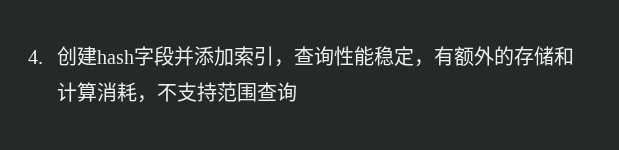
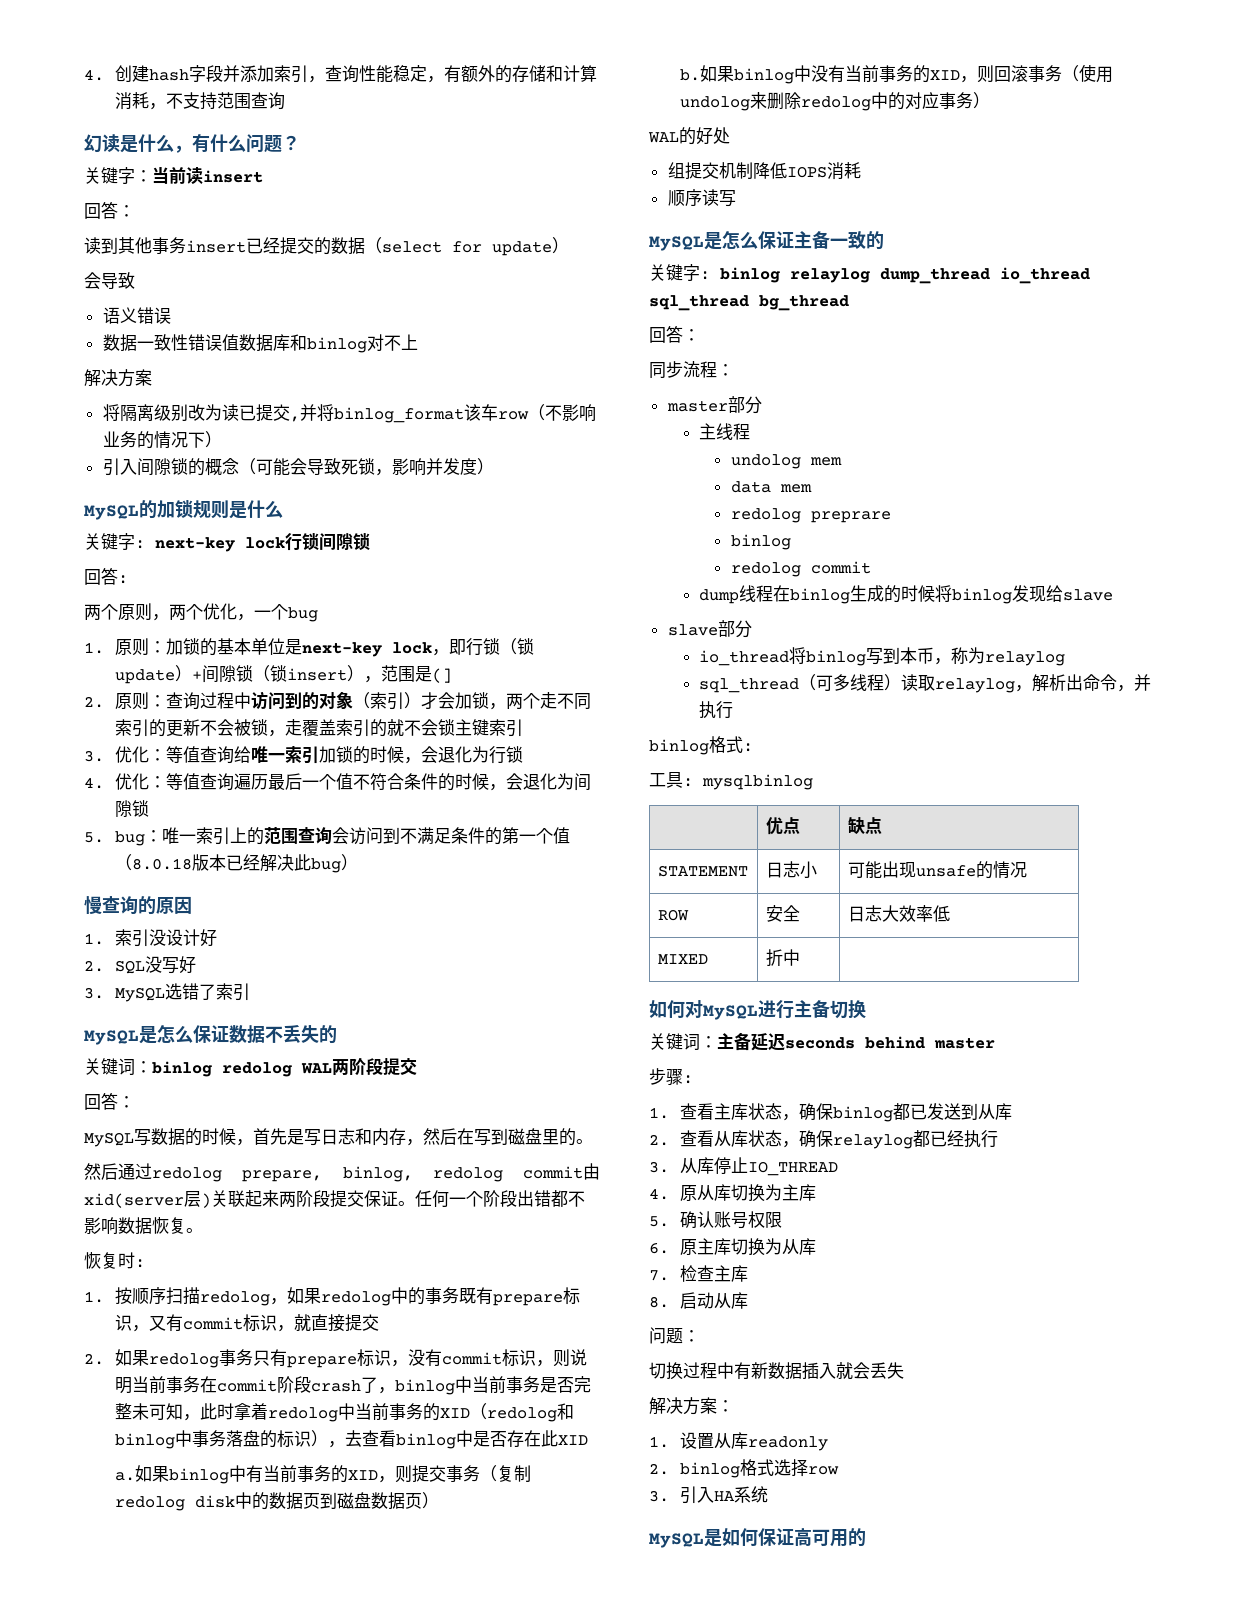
(298, 92) none -> [84,134,300,153] [84,167,263,185] [84,201,135,219] [84,237,569,256] [84,272,135,289] [102,307,171,324] [102,334,418,353] [84,369,152,387] [102,404,596,423] [102,431,222,449] [102,458,494,476] [84,500,283,520] [84,533,370,552] [84,567,128,585] [84,603,318,622] [84,638,535,657] [115,665,453,684] [84,691,592,710] [115,719,524,737] [84,746,524,764] [84,773,592,791] [115,800,150,817] [84,826,571,846] [115,854,359,873] [84,896,192,915] [84,929,218,947] [84,956,197,974] [84,983,251,1002] [84,1025,337,1045] [84,1057,417,1077] [84,1092,135,1110] [84,1128,593,1147] [84,1163,600,1182] [84,1190,585,1208] [84,1217,203,1235] [84,1252,145,1269] [84,1287,581,1306] [115,1314,380,1332] [84,1349,588,1368] [115,1376,592,1395] [115,1403,575,1422] [115,1430,589,1449] [115,1465,532,1484] [115,1492,440,1511] [680,64,1114,84] [680,92,991,111] [648,127,730,145] [667,162,861,180] [667,189,736,207] [649,231,884,251] [649,264,1090,284] [649,295,849,311] [649,325,700,343] [649,361,734,379] [666,396,762,414] [699,423,751,440] [730,454,842,469] [730,481,812,493] [730,508,891,523] [730,534,791,550] [730,561,871,577] [699,585,1114,604] [667,620,752,638] [699,647,1066,666] [699,674,1152,693] [699,701,734,719] [649,736,753,755] [649,772,813,790] [765,817,800,835] [847,817,882,835] [657,865,748,877] [765,861,817,879] [847,861,1027,879] [657,909,689,921] [765,905,800,922] [847,905,950,922] [657,954,708,964] [765,949,800,967] [649,1000,866,1020] [649,1032,995,1051] [649,1068,693,1086] [649,1103,1013,1122] [649,1130,999,1149] [649,1157,839,1176] [649,1184,817,1202] [649,1211,783,1229] [649,1238,817,1256] [649,1265,749,1282] [649,1292,749,1309] [649,1327,700,1344] [649,1362,904,1380] [649,1397,734,1415] [649,1432,829,1451] [649,1459,840,1478] [649,1486,769,1504] [649,1528,866,1548] // 幻读是什么，有什么问题？ // 关键字：当前读insert // 回答： // 读到其他事务insert已经提交的数据（select for update） // 会导致 // 语义错误 // 数据一致性错误值数据库和binlog对不上 // 解决方案 // 将隔离级别改为读已提交,并将binlog_format该车row（不影响业务的情况下） // 引入间隙锁的概念（可能会导致死锁，影响并发度） // MySQL的加锁规则是什么 // 关键字: next-key lock行锁间隙锁 // 回答: // 两个原则，两个优化，一个bug // 1.原则：加锁的基本单位是next-key lock，即行锁（锁update）+间隙锁（锁insert），范围是(] // 2.原则：查询过程中访问到的对象（索引）才会加锁，两个走不同索引的更新不会被锁，走覆盖索引的就不会锁主键索引 // 3.优化：等值查询给唯一索引加锁的时候，会退化为行锁 // 4.优化：等值查询遍历最后一个值不符合条件的时候，会退化为间隙锁 // 5. bug：唯一索引上的范围查询会访问到不满足条件的第一个值（8.0.18版本已经解决此bug） // 慢查询的原因 // 1.索引没设计好 // 2. SQL没写好 // 3. MySQL选错了索引 // MySQL是怎么保证数据不丢失的 // 关键词：binlog redolog WAL两阶段提交 // 回答： // MySQL写数据的时候，首先是写日志和内存，然后在写到磁盘里的。 // 然后通过redolog prepare, binlog, redolog commit由xid(server层)关联起来两阶段提交保证。任何一个阶段出错都不影响数据恢复。 // 恢复时: // 1.按顺序扫描redolog，如果redolog中的事务既有prepare标识，又有commit标识，就直接提交 // 2.如果redolog事务只有prepare标识，没有commit标识，则说明当前事务在commit阶段crash了，binlog中当前事务是否完整未可知，此时拿着redolog中当前事务的XID（redolog和binlog中事务落盘的标识），去查看binlog中是否存在此XID // a.如果binlog中有当前事务的XID，则提交事务（复制redolog disk中的数据页到磁盘数据页） // b.如果binlog中没有当前事务的XID，则回滚事务（使用undolog来删除redolog中的对应事务） // WAL的好处 // 组提交机制降低IOPS消耗 // 顺序读写 // MySQL是怎么保证主备一致的 // 关键字: binlog relaylog dump_thread io_thread sql_thread bg_thread // 回答： // 同步流程： // master部分 // 主线程 // undolog mem // data mem // redolog preprare // binlog // redolog commit // dump线程在binlog生成的时候将binlog发现给slave // slave部分 // io_thread将binlog写到本币，称为relaylog // sql_thread（可多线程）读取relaylog，解析出命令，并执行 // binlog格式: // 工具: mysqlbinlog // | 优点 | 缺点 // STATEMENT | 日志小 | 可能出现unsafe的情况 // ROW | 安全 | 日志大效率低 // MIXED | 折中 | // 如何对MySQL进行主备切换 // 关键词：主备延迟seconds behind master // 步骤: // 1.查看主库状态，确保binlog都已发送到从库 // 2.查看从库状态，确保relaylog都已经执行 // 3.从库停止IO_THREAD // 4.原从库切换为主库 // 5.确认账号权限 // 6.原主库切换为从库 // 7.检查主库 // 8.启动从库 // 问题： // 切换过程中有新数据插入就会丢失 // 解决方案： // 1.设置从库readonly // 2. binlog格式选择row // 3.引入HA系统 // MySQL是如何保证高可用的

